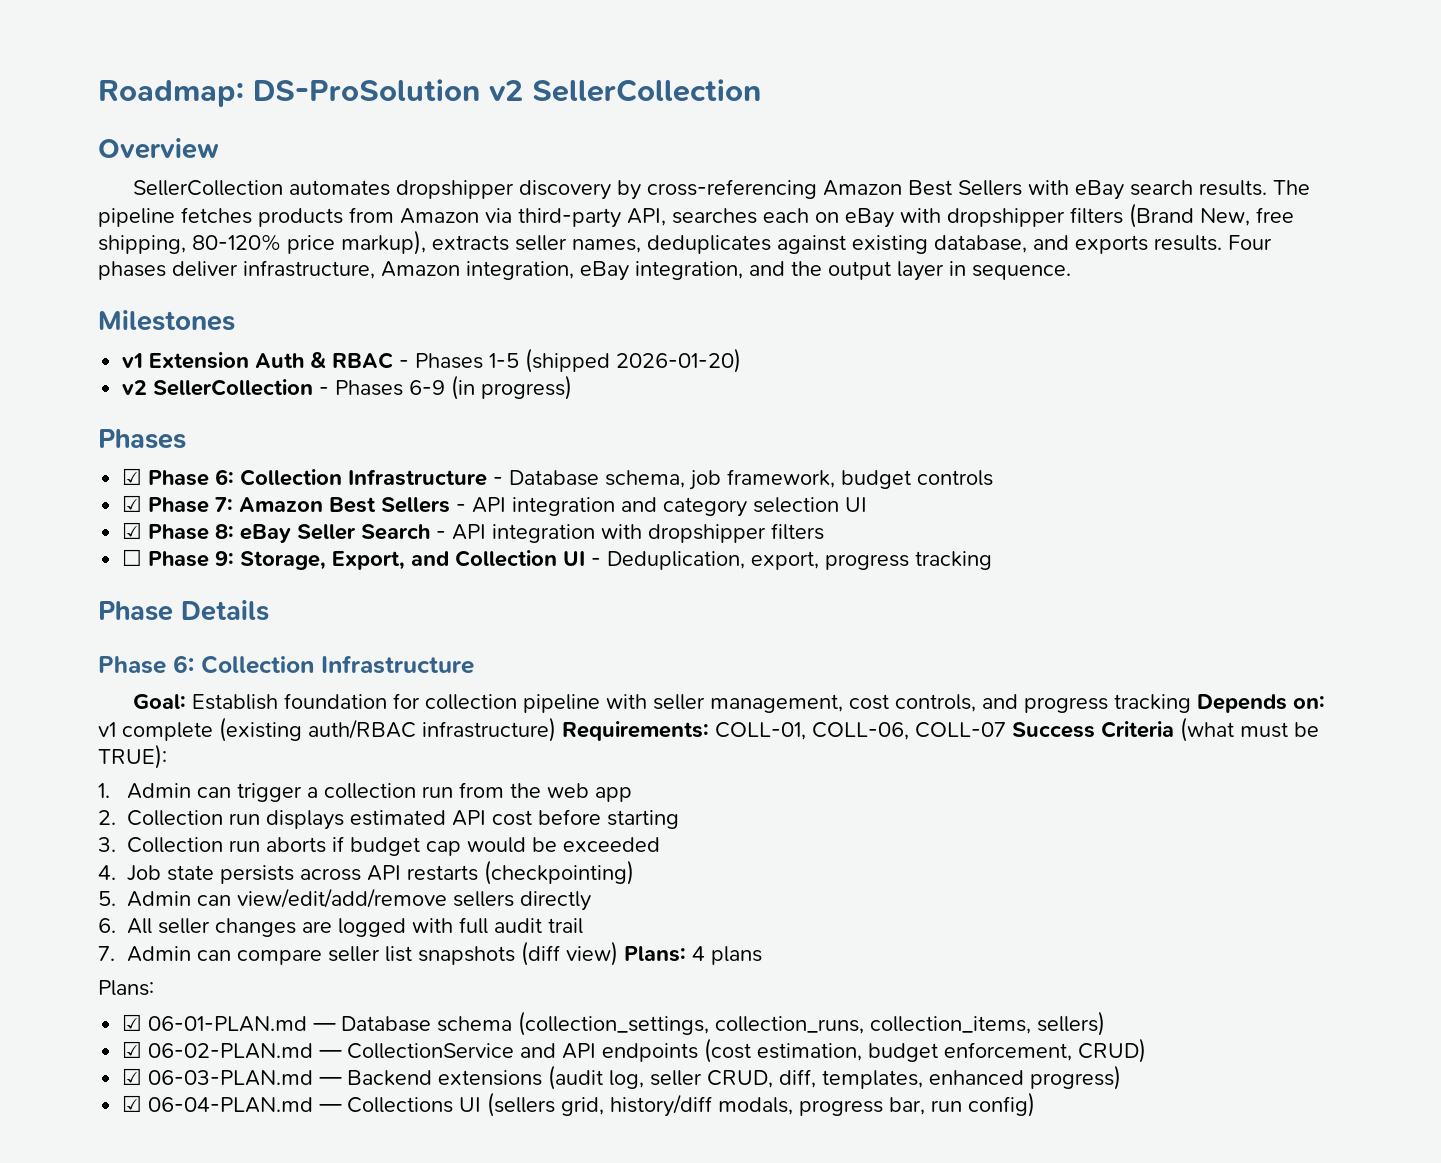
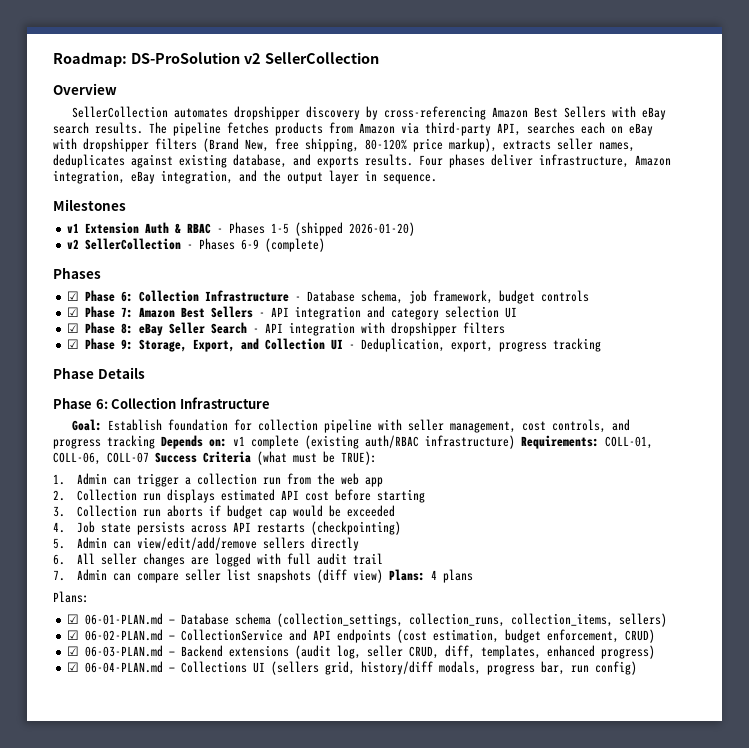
[451,375,573,400] (in progress) -> [265,238,326,252] (complete)
[122,549,143,566] ☐ -> [67,339,80,349] ☑

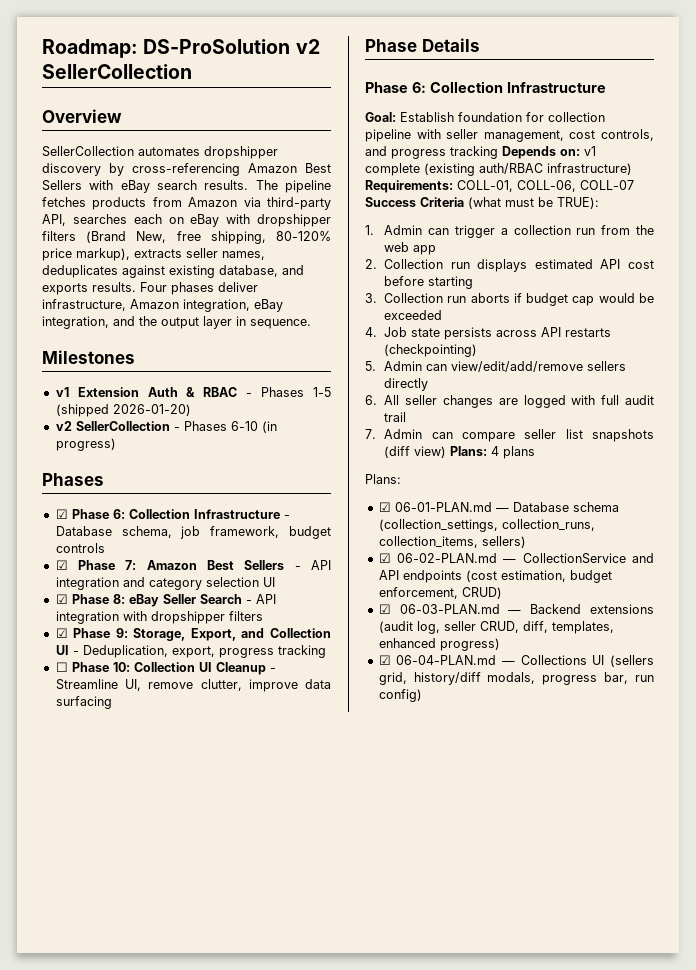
[241,238,326,252] 6-9 (complete) -> [230,421,277,433] [55,438,116,451] 6-10 (in progress)
(602, 345) none -> [55,662,276,675] [55,679,331,692] [55,696,112,709] // ☐ Phase 10: Collection UI Cleanup - Streamline UI, remove clutter, improve data surfacing

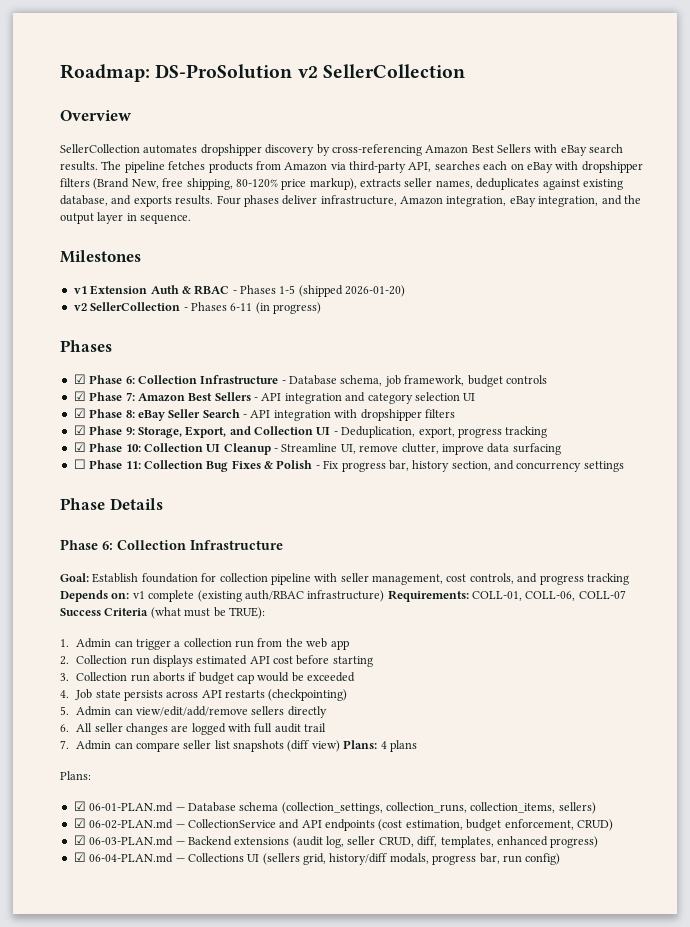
[230,421,258,431] 6-10 -> [230,303,253,311] 6-11
[55,662,68,672] ☐ -> [73,442,86,452] ☑
(112, 702) none -> [73,459,624,472] // ☐ Phase 11: Collection Bug Fixes & Polish - Fix progress bar, history section, and concurrency settings

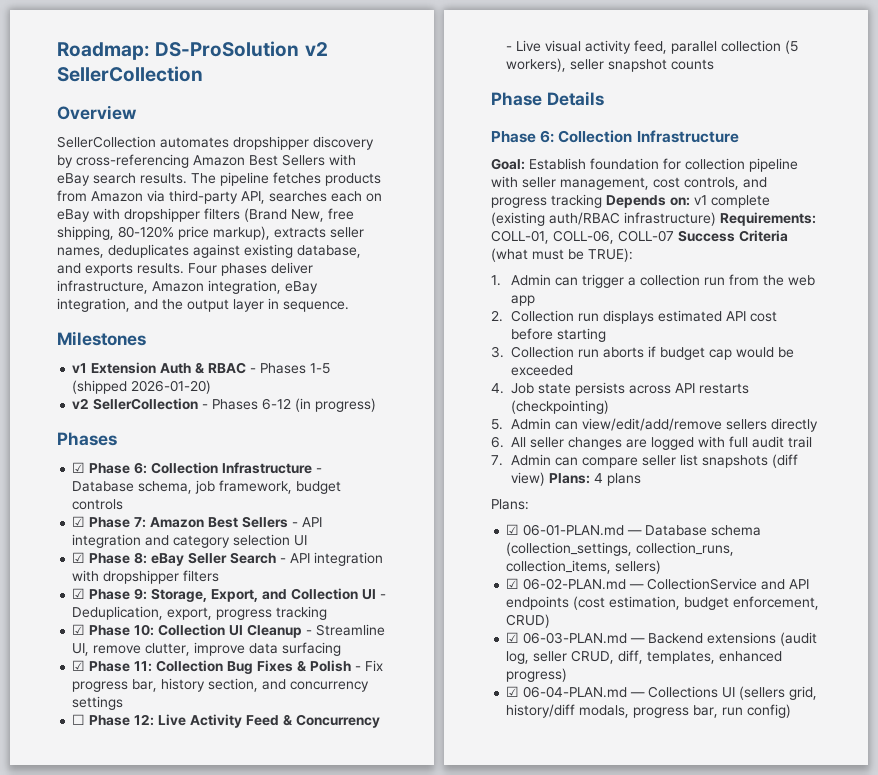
[230,303,253,311] 6-11 -> [262,398,292,410] 6-12
[73,459,86,469] ☐ -> [72,660,86,671] ☑
(624, 466) none -> [72,714,381,728] [506,40,799,54] [506,58,715,72] // ☐ Phase 12: Live Activity Feed & Concurrency - Live visual activity feed, parallel collection (5 workers), seller snapshot counts

